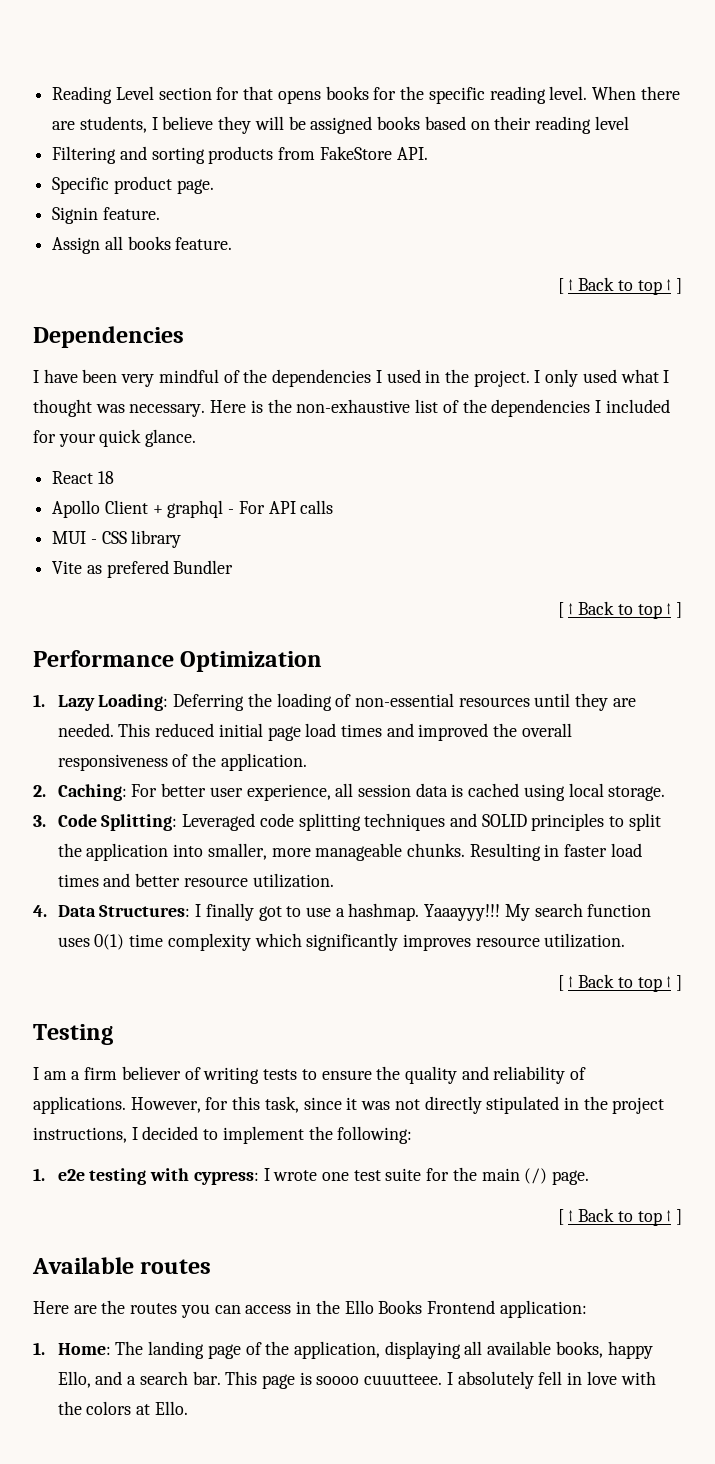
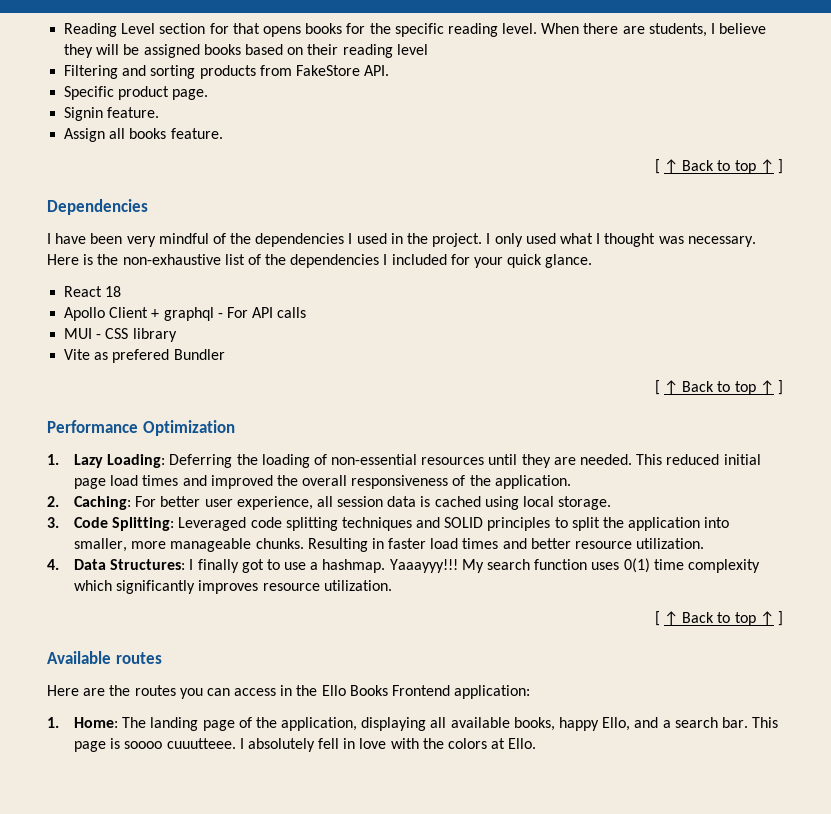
[33,1024,113,1045] [33,1066,587,1084] [33,1096,665,1114] [33,1126,413,1144] [33,1167,590,1185] [557,1208,683,1226] // Testing // I am a firm believer of writing tests to ensure the quality and reliability of applications. However, for this task, since it was not directly stipulated in the project instructions, I decided to implement the following: // 1. e2e testing with cypress: I wrote one test suite for the main (/) page. // [ ↑ Back to top ↑ ] -> (783, 618) none

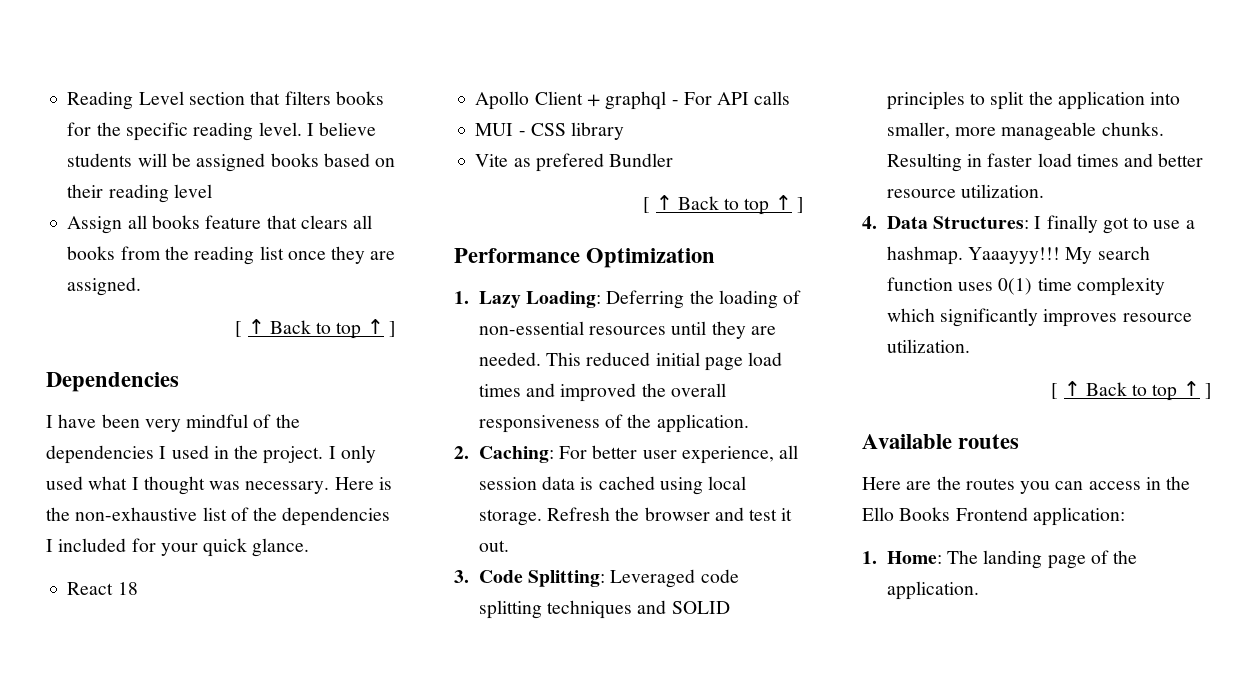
[209,23,301,37] for that opens -> [250,91,331,105] that filters
[541,23,707,37] When there are students, -> (302, 129) none
[64,44,94,58] they -> [67,153,133,167] students
[64,65,390,79] [64,86,209,100] [64,107,160,121] [64,128,223,142] Filtering and sorting products from FakeStore API. // Specific product page. // Signin feature. // Assign all books feature. -> [67,215,373,234] [67,246,396,265] [67,277,142,296] Assign all books feature that clears all books from the reading list once they are assigned.
(612, 503) none -> [547,507,793,521] [478,540,509,552] Refresh the browser and test it out.
[281,717,779,731] [74,738,537,752] application, displaying all available books, happy Ello, and a search bar. This page is soooo cuuutteee. I absolutely fell in love with the colors at Ello. -> [886,581,979,600] application.

